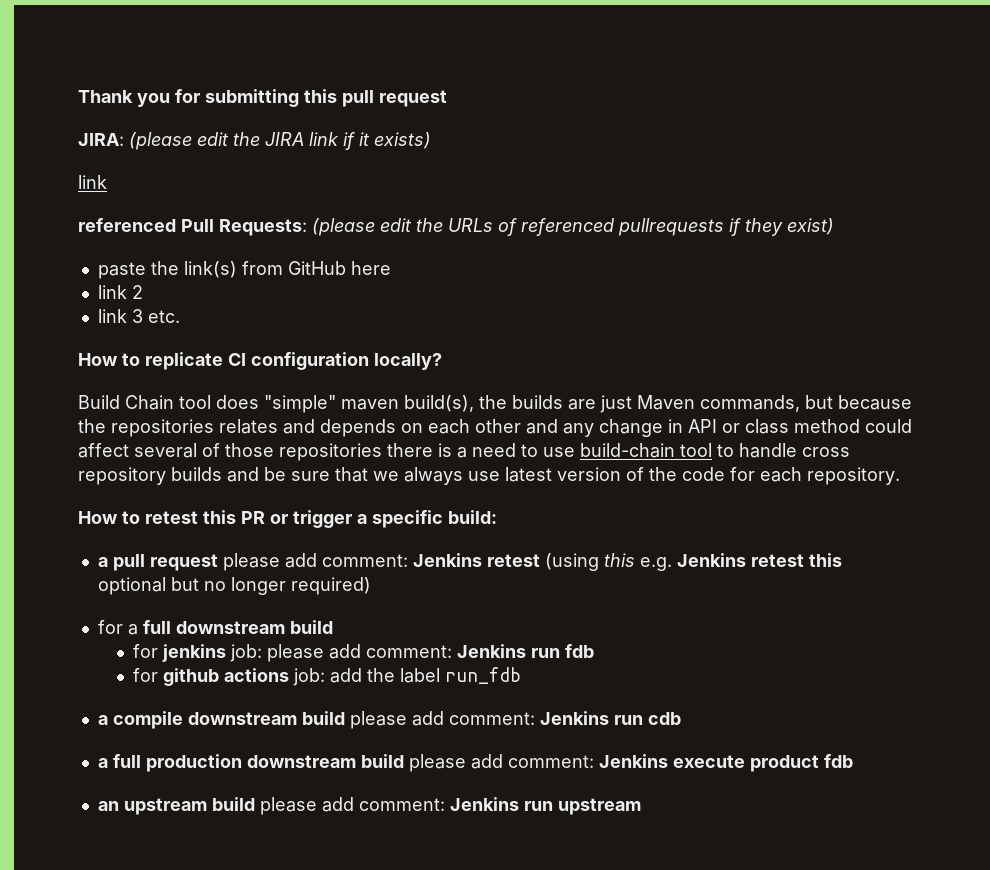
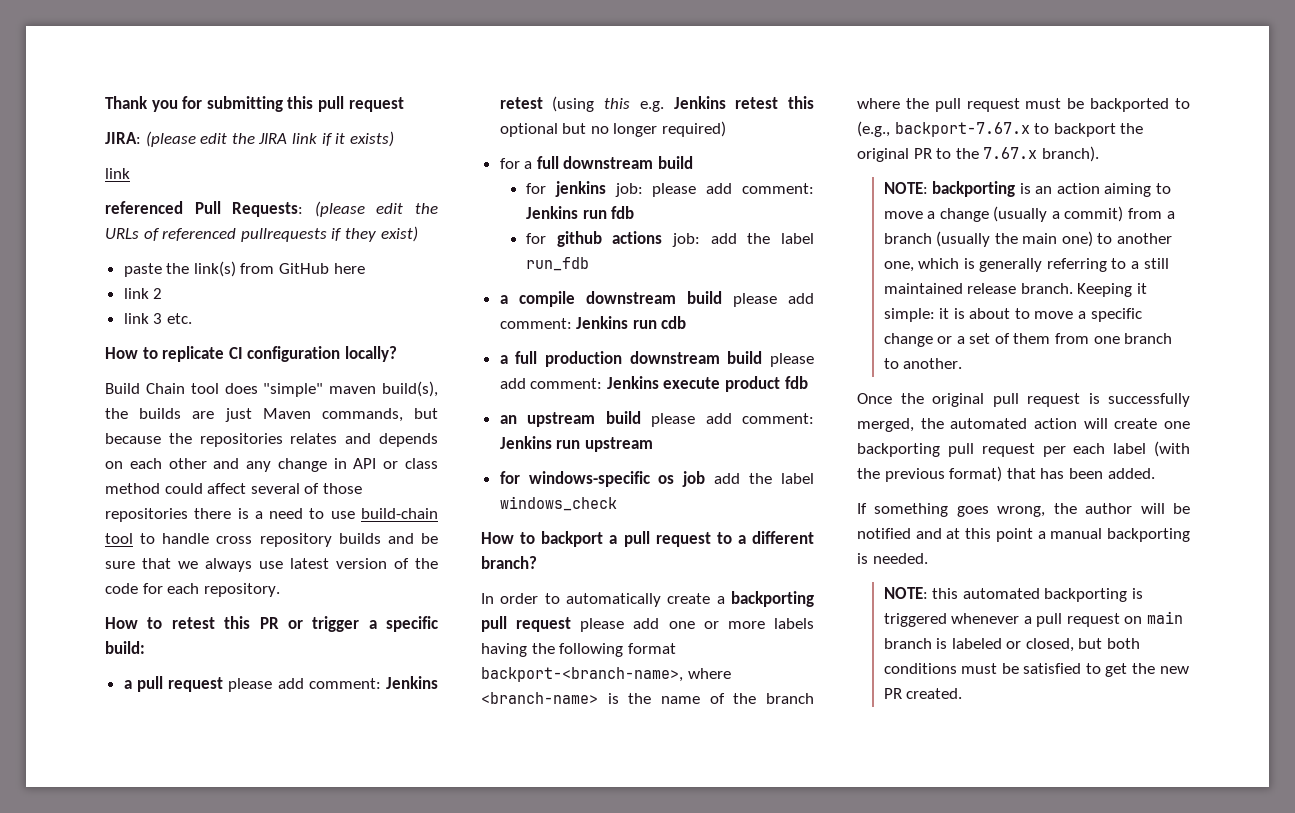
(641, 806) none -> [499,471,814,487] [499,496,617,511] [481,531,814,547] [481,556,537,569] [481,591,814,607] [481,616,814,632] [481,643,676,657] [481,667,731,682] [481,692,814,704] [857,98,1190,112] [857,121,1144,137] [857,146,1099,162] [883,181,1172,197] [883,206,1175,222] [883,231,1173,247] [883,258,1169,272] [883,283,1147,297] [883,308,1142,322] [883,333,1173,347] [883,358,963,369] [857,393,1190,407] [857,418,1190,432] [857,441,1190,457] [857,466,1155,482] [857,503,1190,517] [857,528,1190,542] [857,553,928,564] [883,587,1143,602] [883,611,1184,627] [883,638,1141,652] [883,663,1189,677] [883,688,963,699] // for windows-specific os job add the label windows_check // How to backport a pull request to a different branch? // In order to automatically create a backporting pull request please add one or more labels having the following format backport-<branch-name>, where <branch-name> is the name of the branch where the pull request must be backported to (e.g., backport-7.67.x to backport the original PR to the 7.67.x branch). // NOTE: backporting is an action aiming to move a change (usually a commit) from a branch (usually the main one) to another one, which is generally referring to a still maintained release branch. Keeping it simple: it is about to move a specific change or a set of them from one branch to another. // Once the original pull request is successfully merged, the automated action will create one backporting pull request per each label (with the previous format) that has been added. // If something goes wrong, the author will be notified and at this point a manual backporting is needed. // NOTE: this automated backporting is triggered whenever a pull request on main branch is labeled or closed, but both conditions must be satisfied to get the new PR created.

